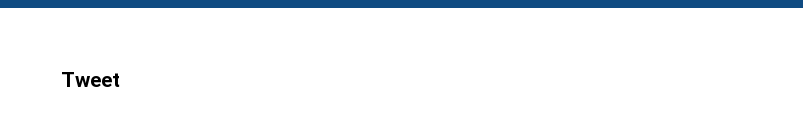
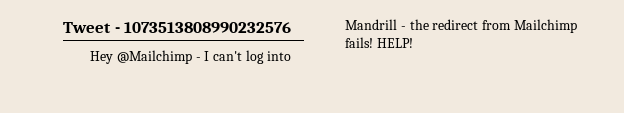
(120, 79) none -> [114,22,292,33] [90,50,291,64] [345,19,577,33] [345,37,413,48] - 1073513808990232576 // Hey @Mailchimp - I can't log into Mandrill - the redirect from Mailchimp fails! HELP!

